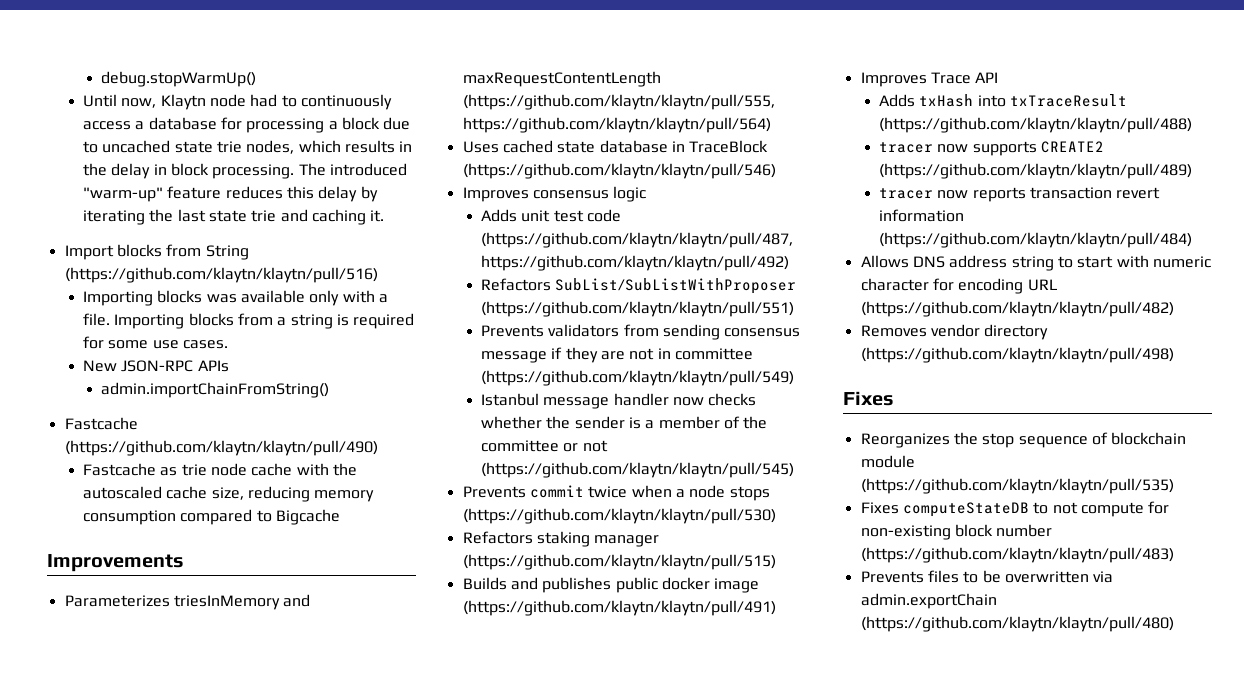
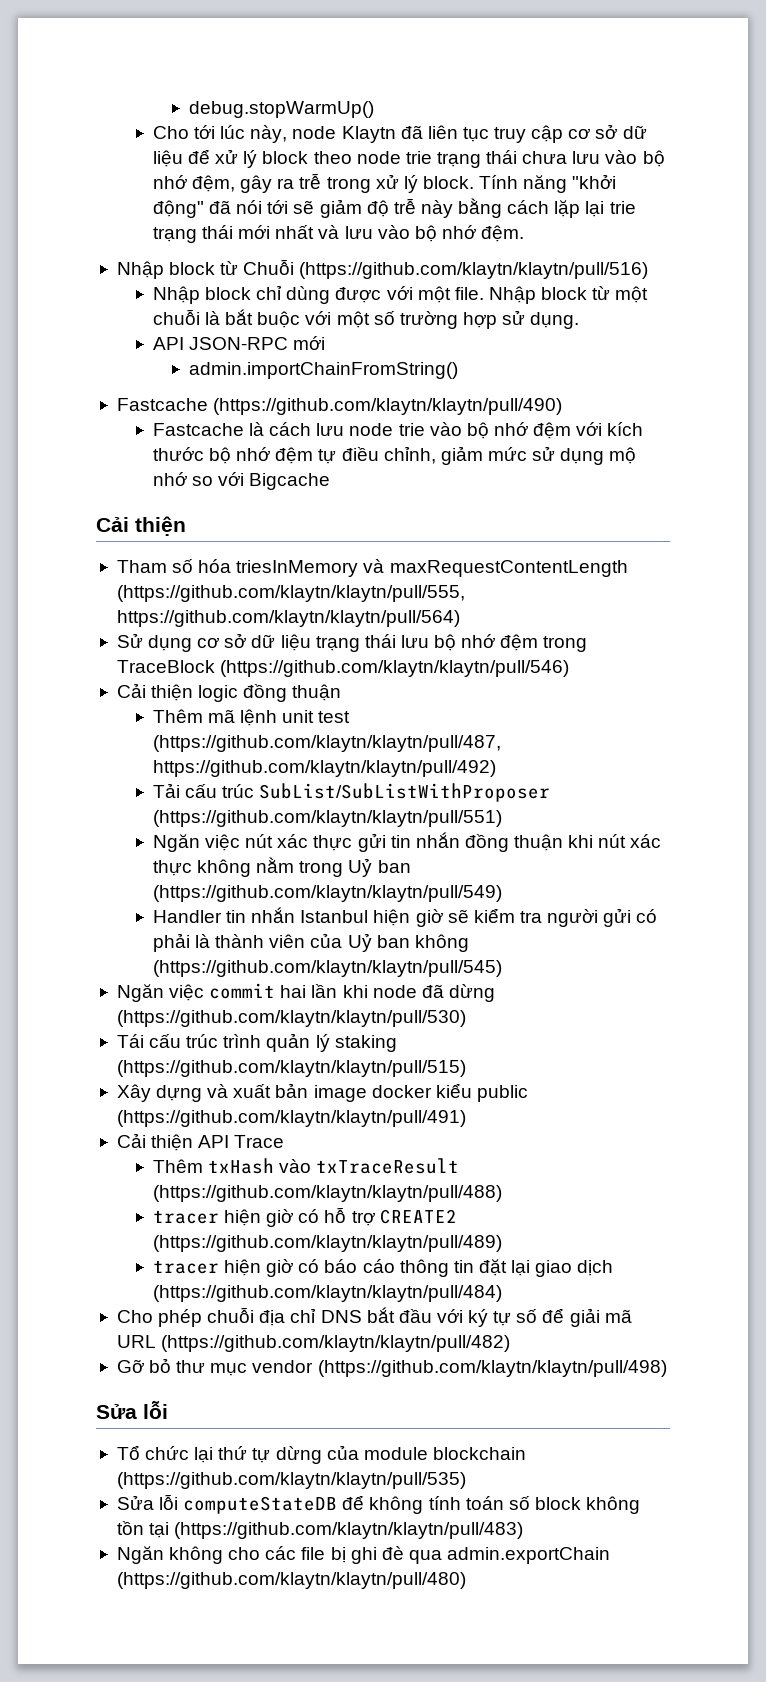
[82,94,392,110] [82,117,411,133] [82,140,413,154] [82,163,407,179] [82,186,378,202] [82,209,385,225] [64,244,249,260] [64,267,378,283] [82,290,388,306] [82,313,415,329] [82,336,228,349] [82,360,229,372] [101,382,330,398] [64,417,138,430] [64,440,378,456] [82,463,357,476] [82,486,375,502] [82,509,340,525] [47,554,184,572] [64,594,311,610] [462,71,661,87] [462,94,775,110] [462,117,771,133] [462,140,685,153] Until now, Klaytn node had to continuously access a database for processing a block due to uncached state trie nodes, which results in the delay in block processing. The introduced "warm-up" feature reduces this delay by iterating the last state trie and caching it. // Import blocks from String (https://github.com/klaytn/klaytn/pull/516) // Importing blocks was available only with a file. Importing blocks from a string is required for some use cases. // New JSON-RPC APIs // admin.importChainFromString() // Fastcache (https://github.com/klaytn/klaytn/pull/490) // Fastcache as trie node cache with the autoscaled cache size, reducing memory consumption compared to Bigcache // Improvements // Parameterizes triesInMemory and maxRequestContentLength (https://github.com/klaytn/klaytn/pull/555, https://github.com/klaytn/klaytn/pull/564) // Uses cached state database in -> [152,124,647,143] [152,149,665,168] [152,173,617,193] [152,198,636,218] [152,225,525,243] [116,259,649,279] [152,285,649,304] [152,309,580,329] [152,336,326,350] [188,362,458,379] [116,398,563,415] [152,422,644,439] [152,446,637,465] [152,472,331,490] [96,516,186,536] [116,559,628,577] [116,585,465,602] [116,610,460,627] [116,633,588,652] Cho tới lúc này, node Klaytn đã liên tục truy cập cơ sở dữ liệu để xử lý block theo node trie trạng thái chưa lưu vào bộ nhớ đệm, gây ra trễ trong xử lý block. Tính năng "khởi động" đã nói tới sẽ giảm độ trễ này bằng cách lặp lại trie trạng thái mới nhất và lưu vào bộ nhớ đệm. // Nhập block từ Chuỗi (https://github.com/klaytn/klaytn/pull/516) // Nhập block chỉ dùng được với một file. Nhập block từ một chuỗi là bắt buộc với một số trường hợp sử dụng. // API JSON-RPC mới // admin.importChainFromString() // Fastcache (https://github.com/klaytn/klaytn/pull/490) // Fastcache là cách lưu node trie vào bộ nhớ đệm với kích thước bộ nhớ đệm tự điều chỉnh, giảm mức sử dụng mộ nhớ so với Bigcache // Cải thiện // Tham số hóa triesInMemory và maxRequestContentLength (https://github.com/klaytn/klaytn/pull/555, https://github.com/klaytn/klaytn/pull/564) // Sử dụng cơ sở dữ liệu trạng thái lưu bộ nhớ đệm trong
[462,187,609,202] Improves consensus -> [116,683,194,701] Cải thiện
[480,209,517,222] // Adds -> [243,684,342,702] [152,709,278,726] đồng thuận // Thêm mã lệnh
[586,209,621,222] code -> (351, 717) none
[480,278,551,291] Refactors -> [152,783,255,798] Tải cấu trúc
[480,324,801,340] [480,347,753,363] [480,370,794,386] [480,393,757,409] [480,416,768,429] [480,440,608,452] [480,462,794,478] [462,485,770,501] [462,508,776,524] [462,531,660,547] [462,554,776,570] [462,577,760,593] [462,600,776,616] [860,72,999,87] [878,94,1127,107] [878,117,1192,133] [878,141,1104,156] [878,163,1192,179] [878,187,1161,202] [878,209,964,222] [878,232,1192,248] [860,255,1211,271] [860,278,1057,294] [860,301,1174,317] [860,324,1049,340] [860,347,1174,363] [843,391,894,406] [860,432,1187,448] [860,455,915,468] [860,478,1174,494] [860,501,1170,517] [860,524,1053,540] [860,547,1174,563] [860,570,1114,583] Prevents validators from sending consensus message if they are not in committee (https://github.com/klaytn/klaytn/pull/549) // Istanbul message handler now checks whether the sender is a member of the committee or not (https://github.com/klaytn/klaytn/pull/545) // Prevents commit twice when a node stops (https://github.com/klaytn/klaytn/pull/530) // Refactors staking manager (https://github.com/klaytn/klaytn/pull/515) // Builds and publishes public docker image (https://github.com/klaytn/klaytn/pull/491) // Improves Trace API // Adds txHash into txTraceResult (https://github.com/klaytn/klaytn/pull/488) // tracer now supports CREATE2 (https://github.com/klaytn/klaytn/pull/489) // tracer now reports transaction revert information (https://github.com/klaytn/klaytn/pull/484) // Allows DNS address string to start with numeric character for encoding URL (https://github.com/klaytn/klaytn/pull/482) // Removes vendor directory (https://github.com/klaytn/klaytn/pull/498) // Fixes // Reorganizes the stop sequence of blockchain module (https://github.com/klaytn/klaytn/pull/535) // Fixes computeStateDB to not compute for non-existing block number (https://github.com/klaytn/klaytn/pull/483) // Prevents files to be overwritten via -> [152,832,662,852] [152,857,411,877] [152,885,502,902] [152,907,658,927] [152,933,469,952] [152,960,502,977] [116,983,495,1002] [116,1010,466,1027] [116,1033,397,1052] [116,1060,466,1077] [116,1083,528,1102] [116,1110,466,1127] [116,1133,285,1151] [152,1158,460,1174] [152,1185,502,1202] [152,1207,457,1227] [152,1235,502,1252] [152,1259,614,1277] [152,1285,502,1302] [116,1307,632,1327] [116,1335,511,1352] [116,1358,667,1377] [96,1401,168,1419] [116,1445,526,1464] [116,1472,466,1489] [116,1494,641,1514] [116,1521,524,1539] [116,1546,442,1564] Ngăn việc nút xác thực gửi tin nhắn đồng thuận khi nút xác thực không nằm trong Uỷ ban (https://github.com/klaytn/klaytn/pull/549) // Handler tin nhắn Istanbul hiện giờ sẽ kiểm tra người gửi có phải là thành viên của Uỷ ban không (https://github.com/klaytn/klaytn/pull/545) // Ngăn việc commit hai lần khi node đã dừng (https://github.com/klaytn/klaytn/pull/530) // Tái cấu trúc trình quản lý staking (https://github.com/klaytn/klaytn/pull/515) // Xây dựng và xuất bản image docker kiểu public (https://github.com/klaytn/klaytn/pull/491) // Cải thiện API Trace // Thêm txHash vào txTraceResult (https://github.com/klaytn/klaytn/pull/488) // tracer hiện giờ có hỗ trợ CREATE2 (https://github.com/klaytn/klaytn/pull/489) // tracer hiện giờ có báo cáo thông tin đặt lại giao dịch (https://github.com/klaytn/klaytn/pull/484) // Cho phép chuỗi địa chỉ DNS bắt đầu với ký tự số để giải mã URL (https://github.com/klaytn/klaytn/pull/482) // Gỡ bỏ thư mục vendor (https://github.com/klaytn/klaytn/pull/498) // Sửa lỗi // Tổ chức lại thứ tự dừng của module blockchain (https://github.com/klaytn/klaytn/pull/535) // Sửa lỗi computeStateDB để không tính toán số block không tồn tại (https://github.com/klaytn/klaytn/pull/483) // Ngăn không cho các file bị ghi đè qua

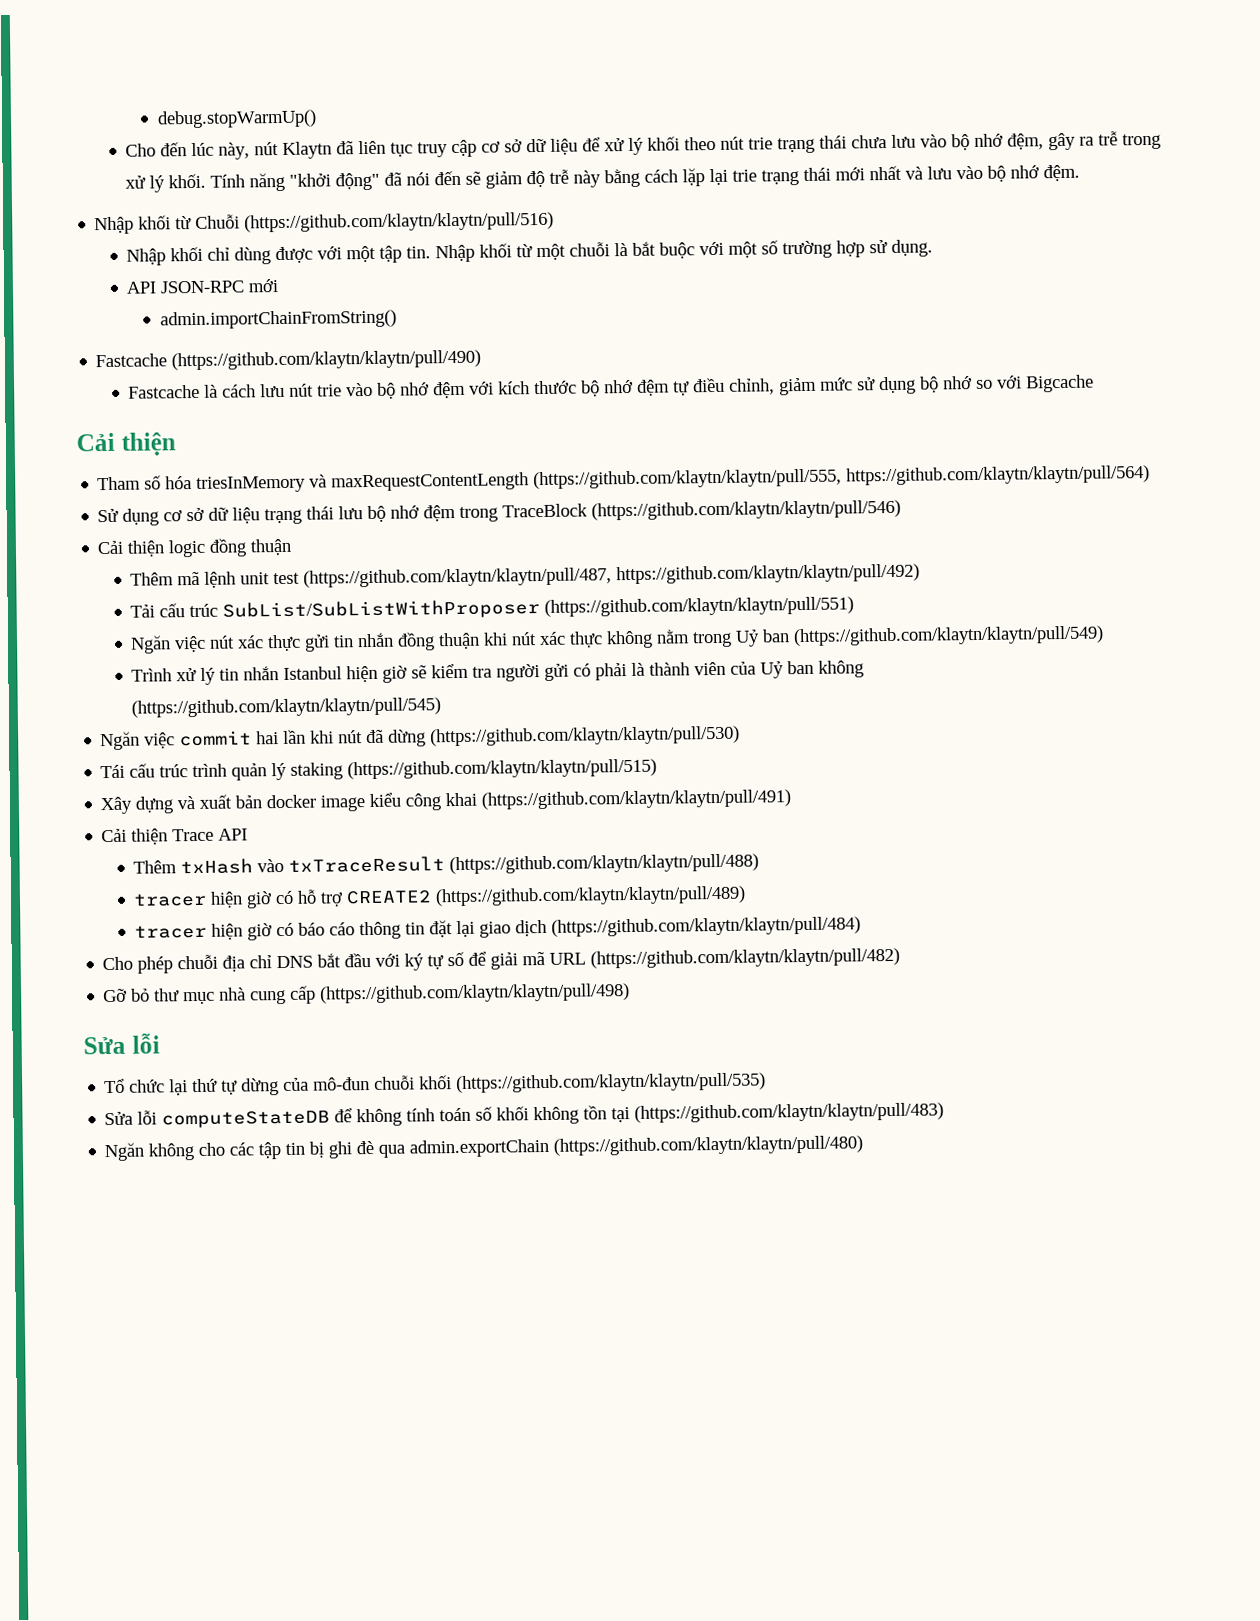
[194,125,216,139] tới -> [160,142,188,157] đến
[292,126,337,139] node -> [254,141,280,156] nút
[262,151,401,164] block theo node -> [647,136,746,151] khối theo nút
[422,176,474,189] block. -> [168,173,207,189] khối.
[267,200,289,214] tới -> [434,170,462,186] đến
[169,262,216,275] block -> [138,215,172,230] khối
[205,287,252,300] block -> [170,246,204,262] khối
[454,286,588,304] file. Nhập block -> [379,243,513,263] tập tin. Nhập khối
[349,423,394,436] node -> [289,383,315,397] nút
[609,447,637,464] mộ -> [920,376,940,393] bộ
[152,910,222,923] Handler -> [131,667,217,685] Trình xử lý
[372,985,417,998] node -> [338,730,364,744] nút
[313,1083,528,1102] image docker kiểu public -> [266,792,478,812] docker image kiểu công khai
[198,1135,285,1148] API Trace -> [172,828,249,842] Trace API
[252,1360,314,1373] vendor -> [219,985,317,1005] nhà cung cấp
[363,1447,526,1460] module blockchain -> [313,1075,453,1091] mô-đun chuỗi khối
[534,1497,581,1510] block -> [496,1106,530,1121] khối
[301,1547,326,1560] file -> [258,1142,306,1160] tập tin

